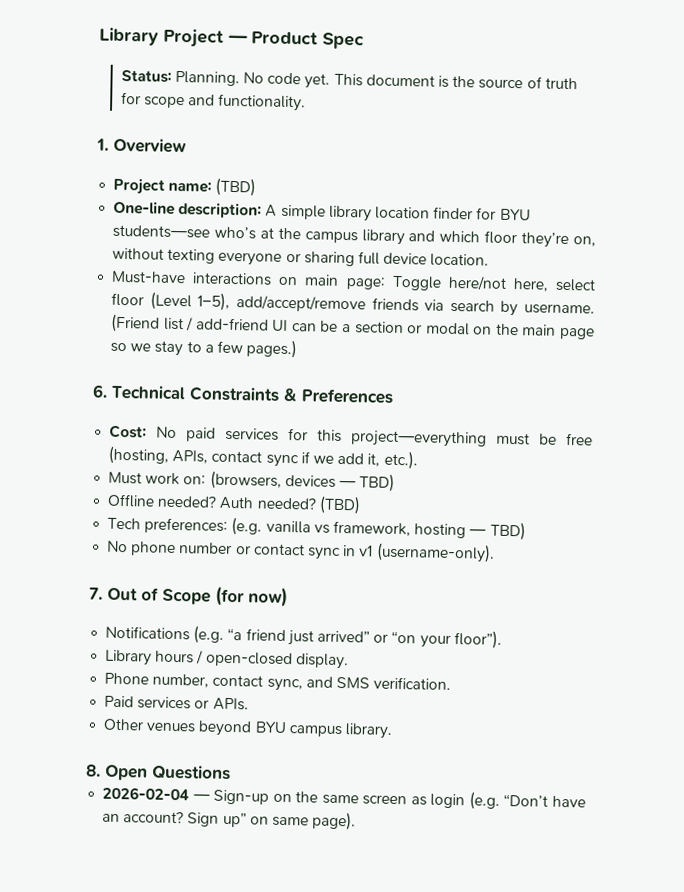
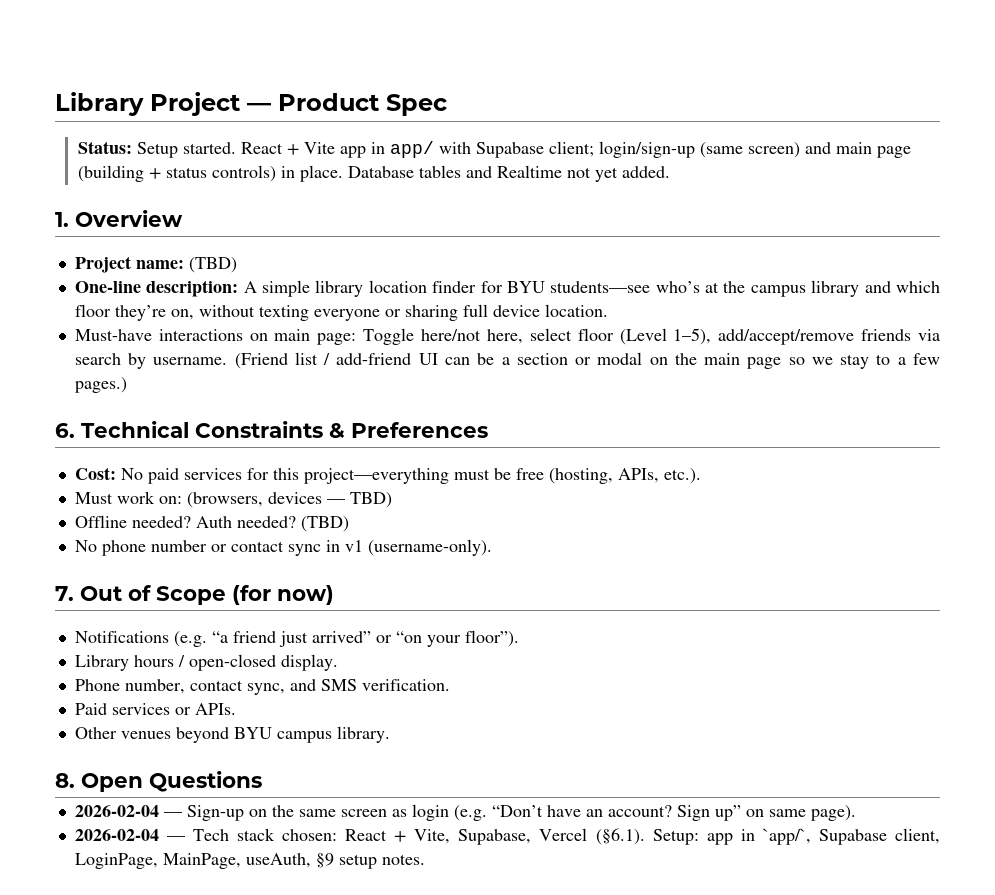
[174,70,578,90] [120,91,307,112] Planning. No code yet. This document is the source of truth for scope and functionality. -> [136,141,911,158] [77,165,670,182] Setup started. React + Vite app in app/ with Supabase client; login/sign-up (same screen) and main page (building + status controls) in place. Database tables and Realtime not yet added.
[211,450,381,468] contact sync if we add it, -> (659, 475) none
[107,517,526,541] // Tech preferences: (e.g. vanilla vs framework, hosting — TBD) -> (349, 524) none
(357, 821) none -> [74,828,941,845] [74,853,425,869] // 2026-02-04 — Tech stack chosen: React + Vite, Supabase, Vercel (§6.1). Setup: app in `app/`, Supabase client, LoginPage, MainPage, useAuth, §9 setup notes.

